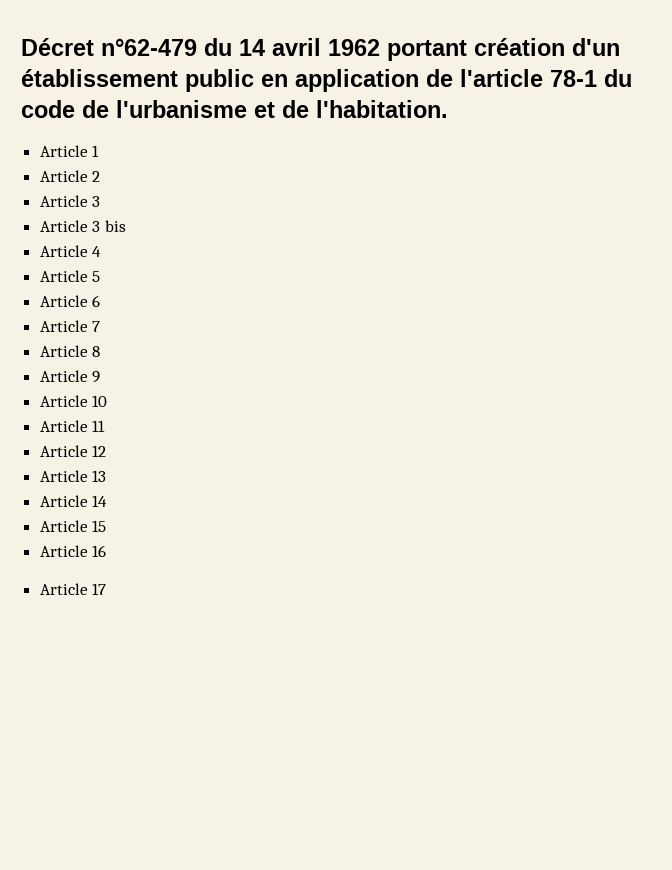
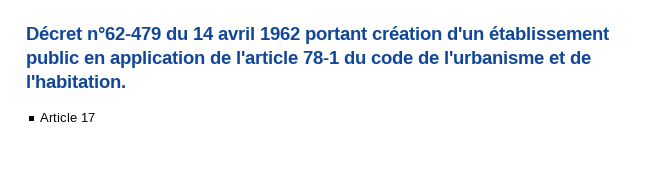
[39,145,100,157] [39,170,101,182] [39,195,101,207] [39,220,126,232] [39,245,102,257] [39,270,101,282] [39,295,101,307] [39,320,101,332] [39,345,101,357] [39,370,101,383] [39,395,108,407] [39,420,106,432] [39,445,107,457] [39,470,107,482] [39,495,108,507] [39,520,107,532] [39,545,107,557] // Article 1 // Article 2 // Article 3 // Article 3 bis // Article 4 // Article 5 // Article 6 // Article 7 // Article 8 // Article 9 // Article 10 // Article 11 // Article 12 // Article 13 // Article 14 // Article 15 // Article 16 -> (126, 81) none

